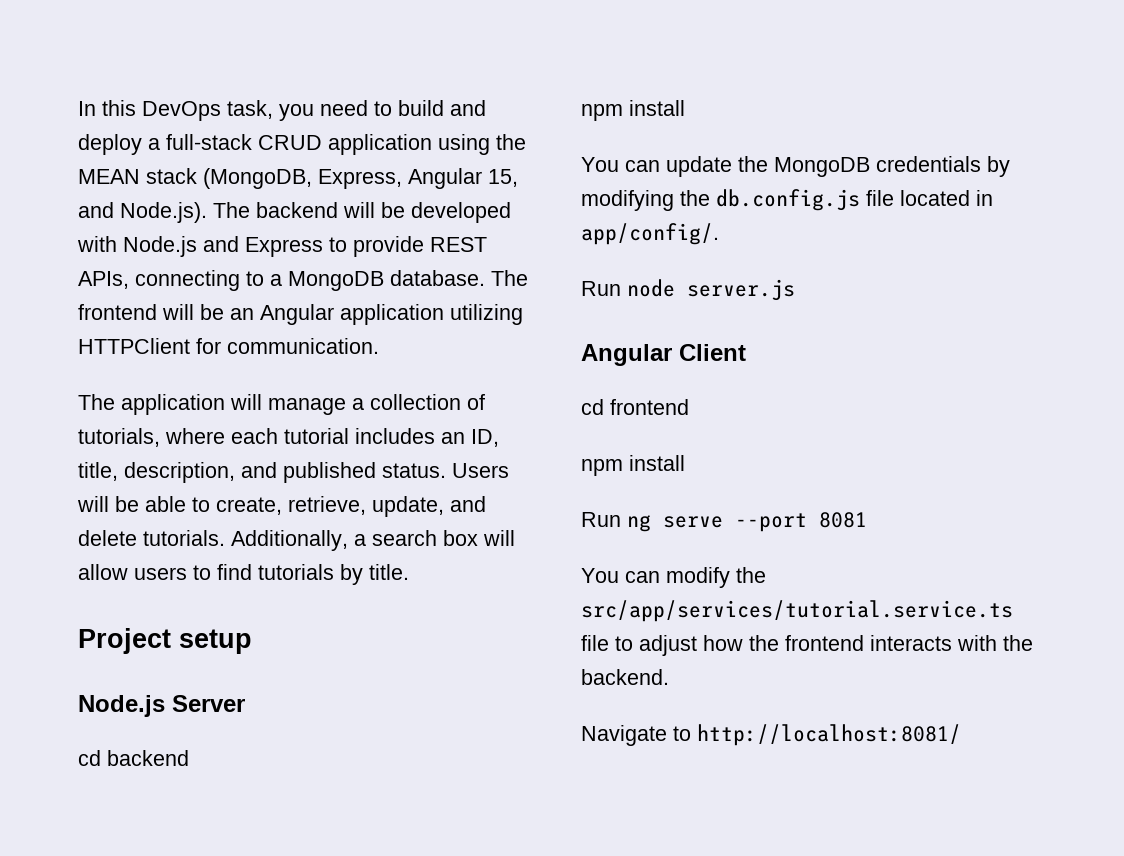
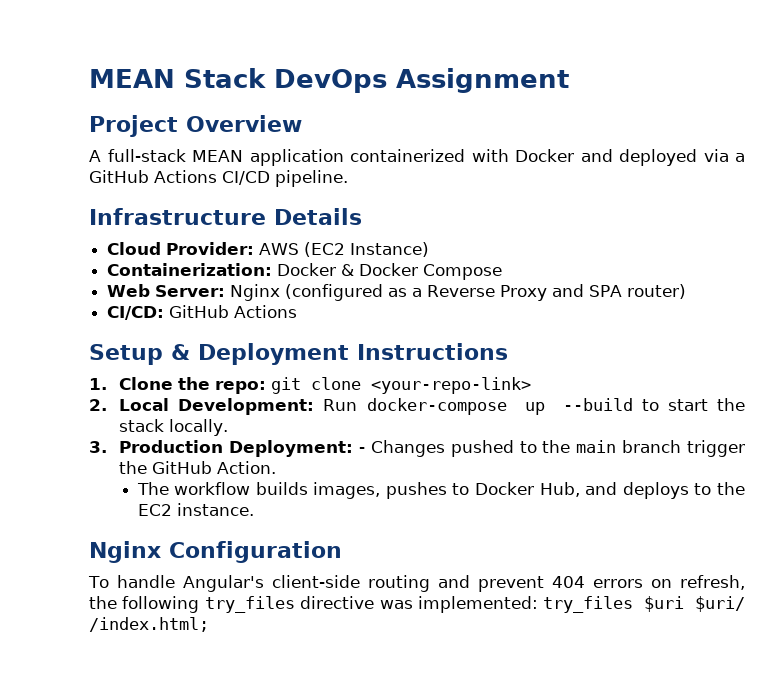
[78,100,486,121] [78,134,526,155] [78,168,518,189] [78,202,511,223] [77,236,487,257] [78,270,528,291] [78,304,523,325] [78,338,379,354] [78,394,485,415] [78,428,499,447] [78,462,509,483] [77,496,486,517] [78,530,515,551] [78,564,409,585] [78,628,252,654] [78,695,245,717] [78,750,189,766] [581,100,685,121] [581,156,1010,177] [581,189,993,211] [581,223,719,245] [581,279,795,301] [581,344,746,366] [581,399,689,415] [581,455,685,476] [581,512,867,532] [581,567,766,588] [581,600,1013,622] [581,635,1033,656] [581,669,669,685] [581,724,961,746] In this DevOps task, you need to build and deploy a full-stack CRUD application using the MEAN stack (MongoDB, Express, Angular 15, and Node.js). The backend will be developed with Node.js and Express to provide REST APIs, connecting to a MongoDB database. The frontend will be an Angular application utilizing HTTPClient for communication. // The application will manage a collection of tutorials, where each tutorial includes an ID, title, description, and published status. Users will be able to create, retrieve, update, and delete tutorials. Additionally, a search box will allow users to find tutorials by title. // Project setup // Node.js Server // cd backend // npm install // You can update the MongoDB credentials by modifying the db.config.js file located in app/config/. // Run node server.js // Angular Client // cd frontend // npm install // Run ng serve --port 8081 // You can modify the src/app/services/tutorial.service.ts file to adjust how the frontend interacts with the backend. // Navigate to http://localhost:8081/ -> [89,68,569,93] [89,115,302,137] [89,149,745,166] [89,170,348,187] [89,208,362,225] [107,242,430,257] [107,263,503,280] [107,284,687,301] [107,305,298,320] [89,343,508,365] [89,377,532,394] [89,398,746,415] [119,419,229,436] [89,440,745,457] [119,461,277,474] [136,482,745,499] [137,503,254,516] [89,541,342,563] [88,575,745,592] [89,596,745,613] [89,617,209,632] MEAN Stack DevOps Assignment // Project Overview // A full-stack MEAN application containerized with Docker and deployed via a GitHub Actions CI/CD pipeline. // Infrastructure Details // Cloud Provider: AWS (EC2 Instance) // Containerization: Docker & Docker Compose // Web Server: Nginx (configured as a Reverse Proxy and SPA router) // CI/CD: GitHub Actions // Setup & Deployment Instructions // 1. Clone the repo: git clone <your-repo-link> // 2. Local Development: Run docker-compose up --build to start the stack locally. // 3. Production Deployment: - Changes pushed to the main branch trigger the GitHub Action. // The workflow builds images, pushes to Docker Hub, and deploys to the EC2 instance. // Nginx Configuration // To handle Angular's client-side routing and prevent 404 errors on refresh, the following try_files directive was implemented: try_files $uri $uri/ /index.html;

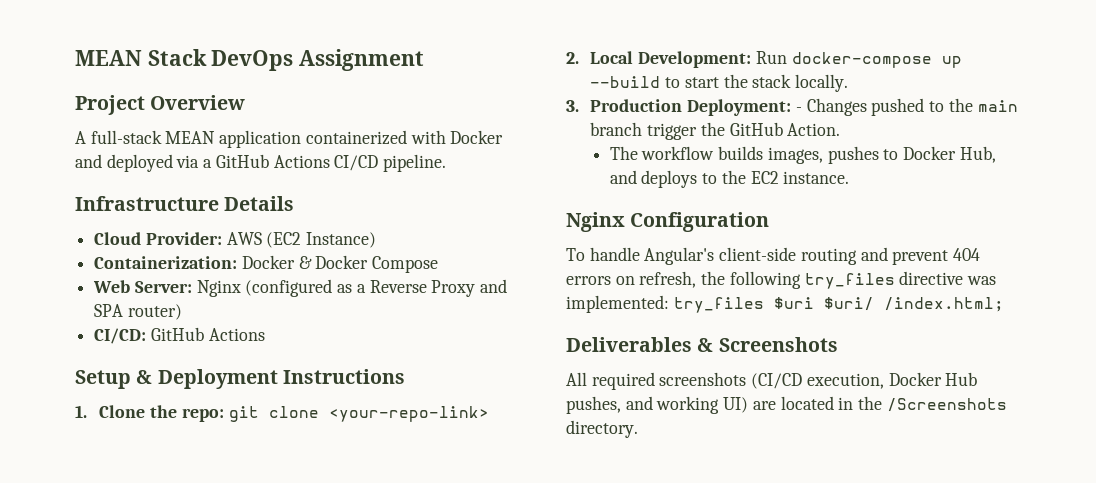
(209, 624) none -> [566,337,838,352] [566,372,978,390] [566,396,1007,414] [566,420,638,438] // Deliverables & Screenshots // All required screenshots (CI/CD execution, Docker Hub pushes, and working UI) are located in the /Screenshots directory.

